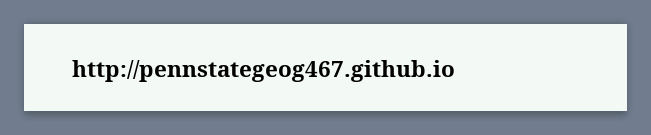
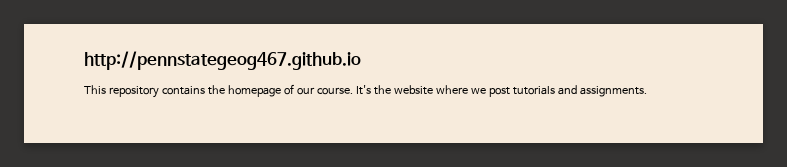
(455, 71) none -> [84,84,647,98] // This repository contains the homepage of our course. It's the website where we post tutorials and assignments.

